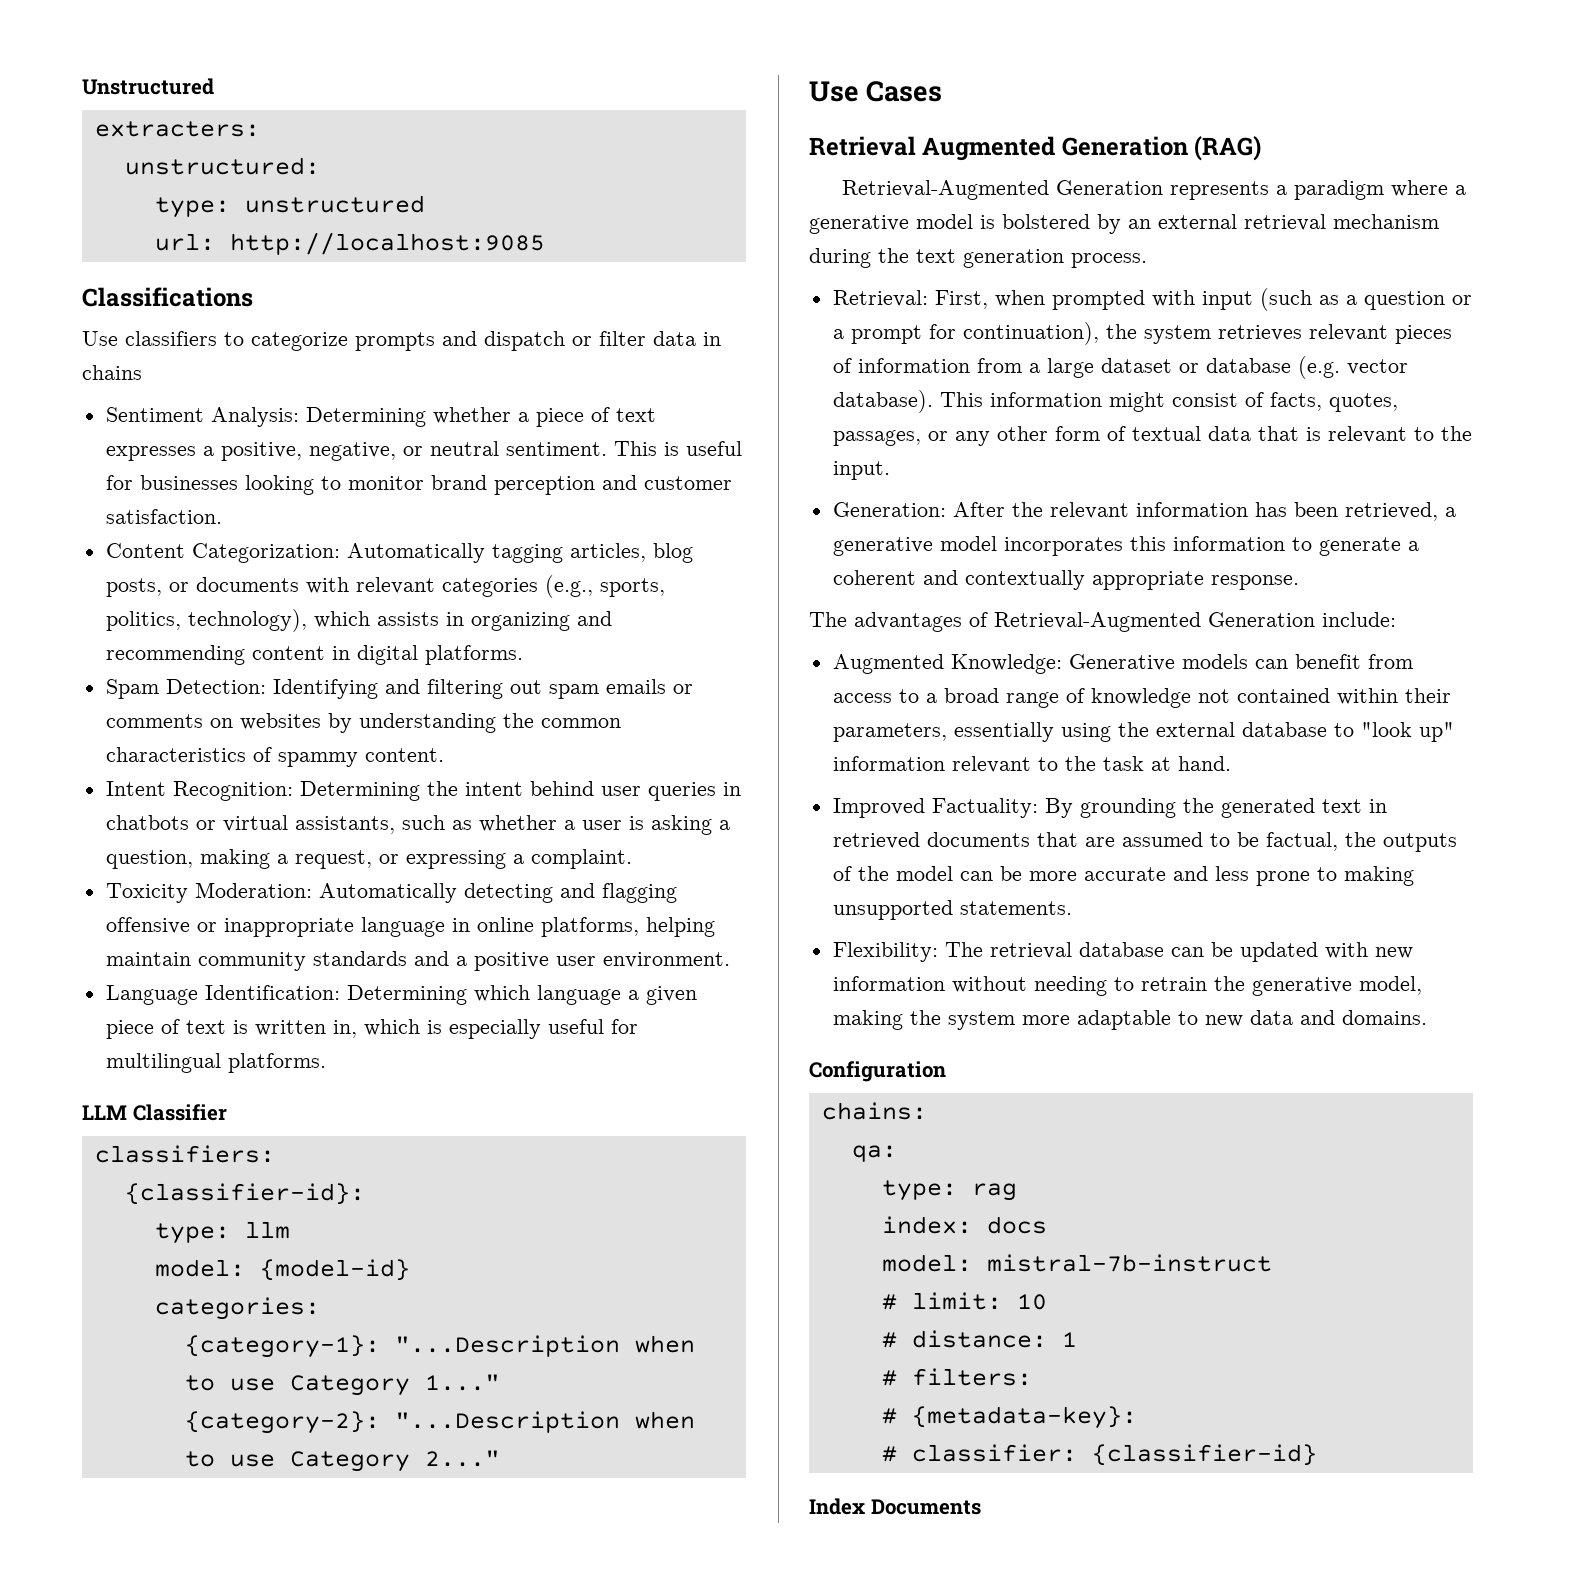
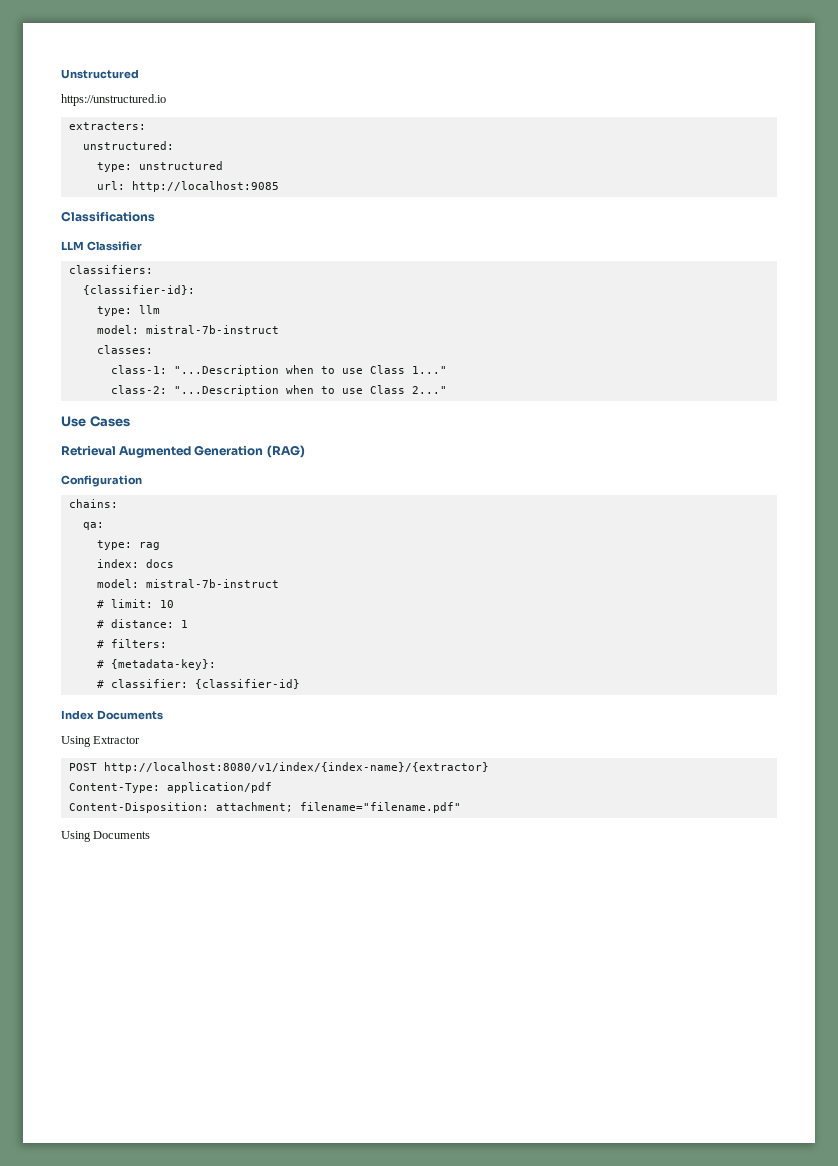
(214, 86) none -> [61,94,166,106] // https://unstructured.io
[82,331,721,351] [82,365,142,380] [105,407,656,427] [105,441,742,461] [105,475,732,495] [105,509,222,524] [105,543,693,563] [105,575,665,598] [105,609,612,632] [105,645,523,665] [105,679,693,699] [105,713,621,733] [105,747,444,767] [105,781,741,801] [105,815,730,835] [105,849,632,869] [105,882,677,903] [105,917,715,937] [105,951,730,971] [105,985,697,1005] [105,1019,638,1039] [105,1053,326,1073] // Use classifiers to categorize prompts and dispatch or filter data in chains // Sentiment Analysis: Determining whether a piece of text expresses a positive, negative, or neutral sentiment. This is useful for businesses looking to monitor brand perception and customer satisfaction. // Content Categorization: Automatically tagging articles, blog posts, or documents with relevant categories (e.g., sports, politics, technology), which assists in organizing and recommending content in digital platforms. // Spam Detection: Identifying and filtering out spam emails or comments on websites by understanding the common characteristics of spammy content. // Intent Recognition: Determining the intent behind user queries in chatbots or virtual assistants, such as whether a user is asking a question, making a request, or expressing a complaint. // Toxicity Moderation: Automatically detecting and flagging offensive or inappropriate language in online platforms, helping maintain community standards and a positive user environment. // Language Identification: Determining which language a given piece of text is written in, which is especially useful for multilingual platforms. -> (155, 216) none
[259,1259,410,1281] [154,1297,320,1320] [184,1335,695,1358] [184,1375,410,1396] {model-id} // categories: // {category-1}: "...Description when to use Category -> [145,325,279,334] [96,345,153,354] [110,365,405,376] mistral-7b-instruct // classes: // class-1: "...Description when to use Class
[184,1411,695,1434] [184,1451,410,1472] {category-2}: "...Description when to use Category -> [110,385,405,396] class-2: "...Description when to use Class
[842,180,1467,200] [809,214,1439,234] [809,248,1147,268] [832,288,1472,311] [832,322,1452,345] [832,356,1408,379] [832,390,1398,413] [832,426,1472,446] [832,461,890,480] [832,502,1456,521] [832,536,1419,556] [832,570,1299,590] [809,612,1396,632] [832,654,1413,674] [832,688,1451,708] [832,722,1454,742] [832,756,1231,773] [832,798,1387,818] [832,832,1457,852] [832,866,1414,886] [832,900,1072,920] [832,942,1413,962] [832,976,1422,996] [832,1010,1427,1030] // Retrieval-Augmented Generation represents a paradigm where a generative model is bolstered by an external retrieval mechanism during the text generation process. // Retrieval: First, when prompted with input (such as a question or a prompt for continuation), the system retrieves relevant pieces of information from a large dataset or database (e.g. vector database). This information might consist of facts, quotes, passages, or any other form of textual data that is relevant to the input. // Generation: After the relevant information has been retrieved, a generative model incorporates this information to generate a coherent and contextually appropriate response. // The advantages of Retrieval-Augmented Generation include: // Augmented Knowledge: Generative models can benefit from access to a broad range of knowledge not contained within their parameters, essentially using the external database to "look up" information relevant to the task at hand. // Improved Factuality: By grounding the generated text in retrieved documents that are assumed to be factual, the outputs of the model can be more accurate and less prone to making unsupported statements. // Flexibility: The retrieval database can be updated with new information without needing to retrain the generative model, making the system more adaptable to new data and domains. -> (305, 451) none
(981, 1507) none -> [61,736,141,747] [68,762,489,773] [68,782,272,793] [68,802,461,813] [61,831,151,842] // Using Extractor // POST http://localhost:8080/v1/index/{index-name}/{extractor} // Content-Type: application/pdf // Content-Disposition: attachment; filename="filename.pdf" // Using Documents

